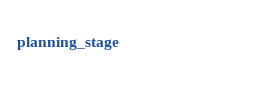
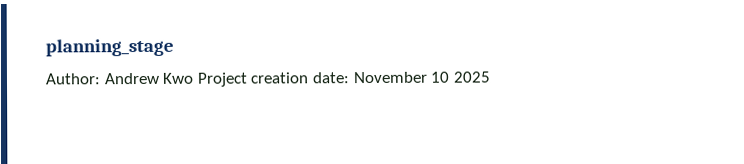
(119, 43) none -> [45,71,491,87] // Author: Andrew Kwo Project creation date: November 10 2025

